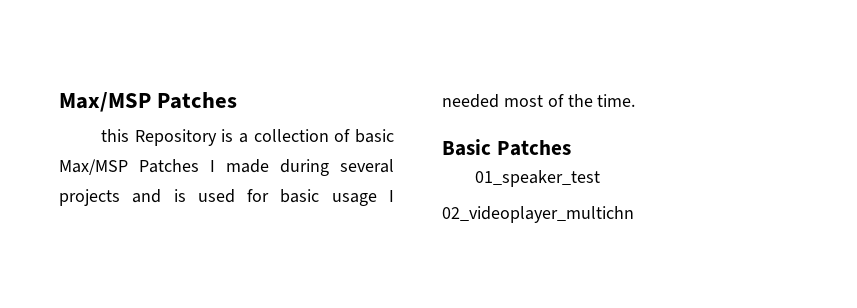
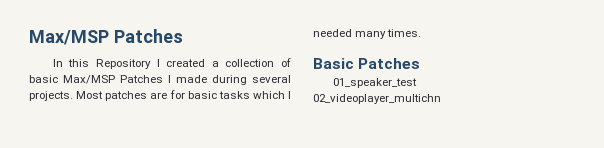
(238, 100) none -> [52,59,63,67] In
[221,129,234,142] is -> [156,59,206,67] I created
[59,189,394,206] [442,94,636,108] projects and is used for basic usage I needed most of the time. -> [29,90,291,101] [313,29,422,39] projects. Most patches are for basic tasks which I needed many times.

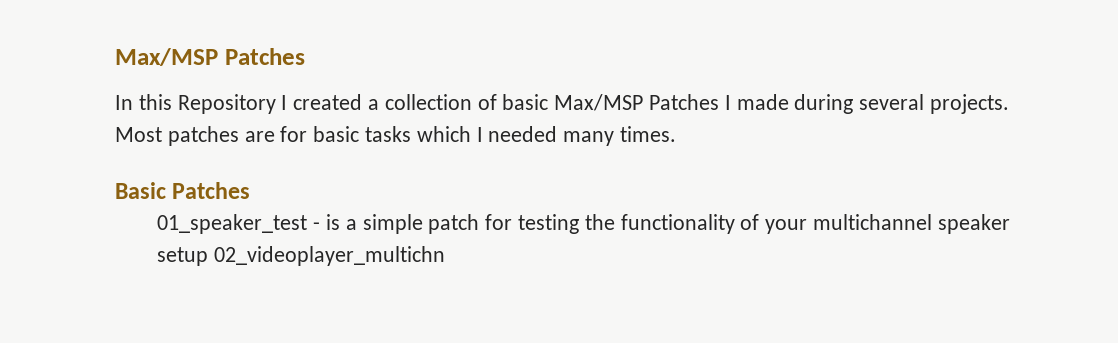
(417, 83) // -> [313,214,1010,234] [157,247,209,266] - is a simple patch for testing the functionality of your multichannel speaker setup

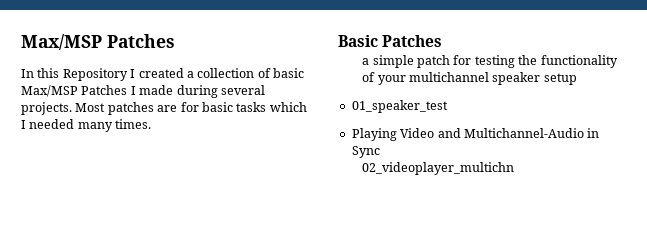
[157,214,340,234] 01_speaker_test - is -> (443, 41) none
(209, 256) none -> [351,100,448,113] [351,128,600,141] [351,146,380,158] // 01_speaker_test // Playing Video and Multichannel-Audio in Sync //

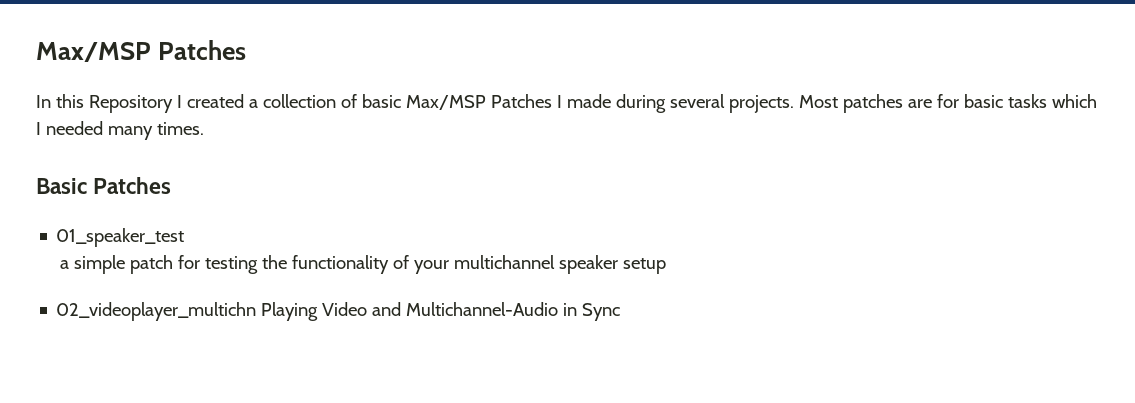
(443, 41) none -> [56,228,185,247] // 01_speaker_test
[351,100,448,113] 01_speaker_test // -> [56,302,257,321] 02_videoplayer_multichn
[362,162,515,175] // 02_videoplayer_multichn -> (621, 312) none

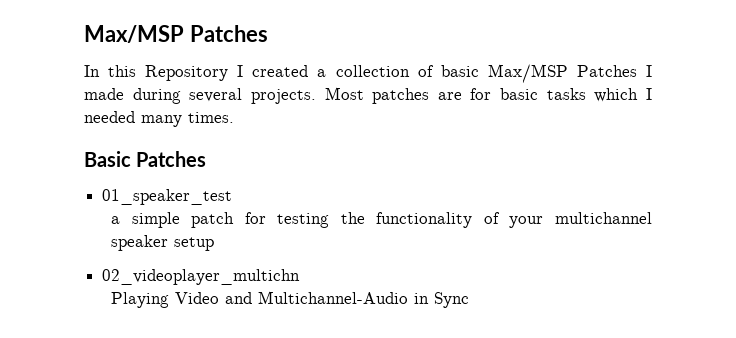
(257, 311) none -> (301, 277) //

